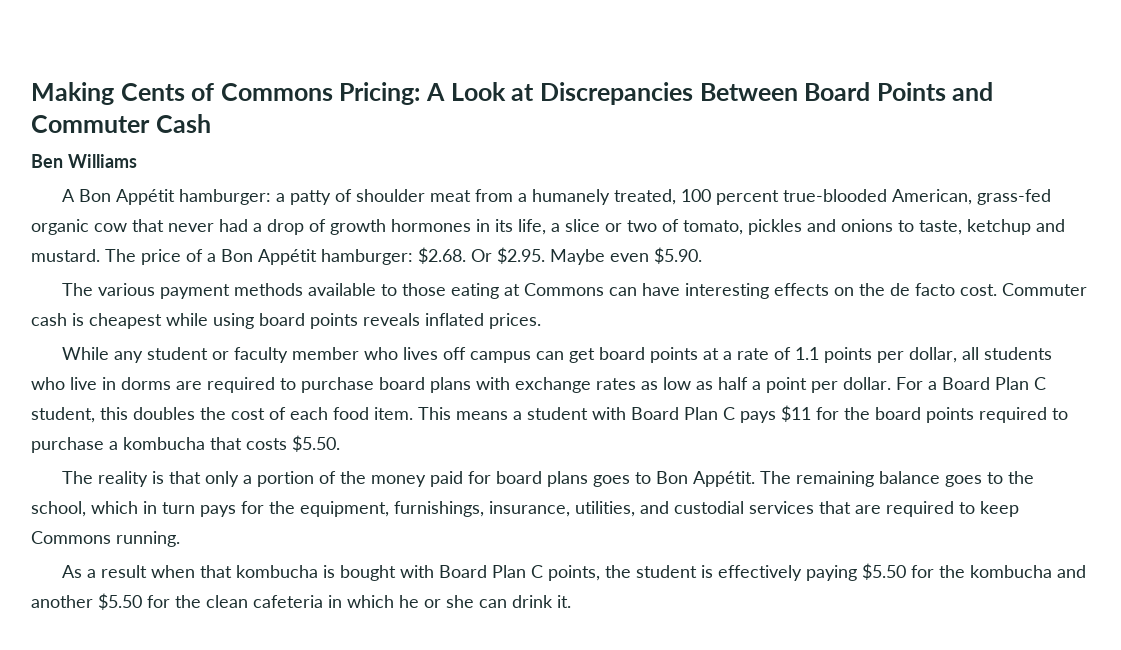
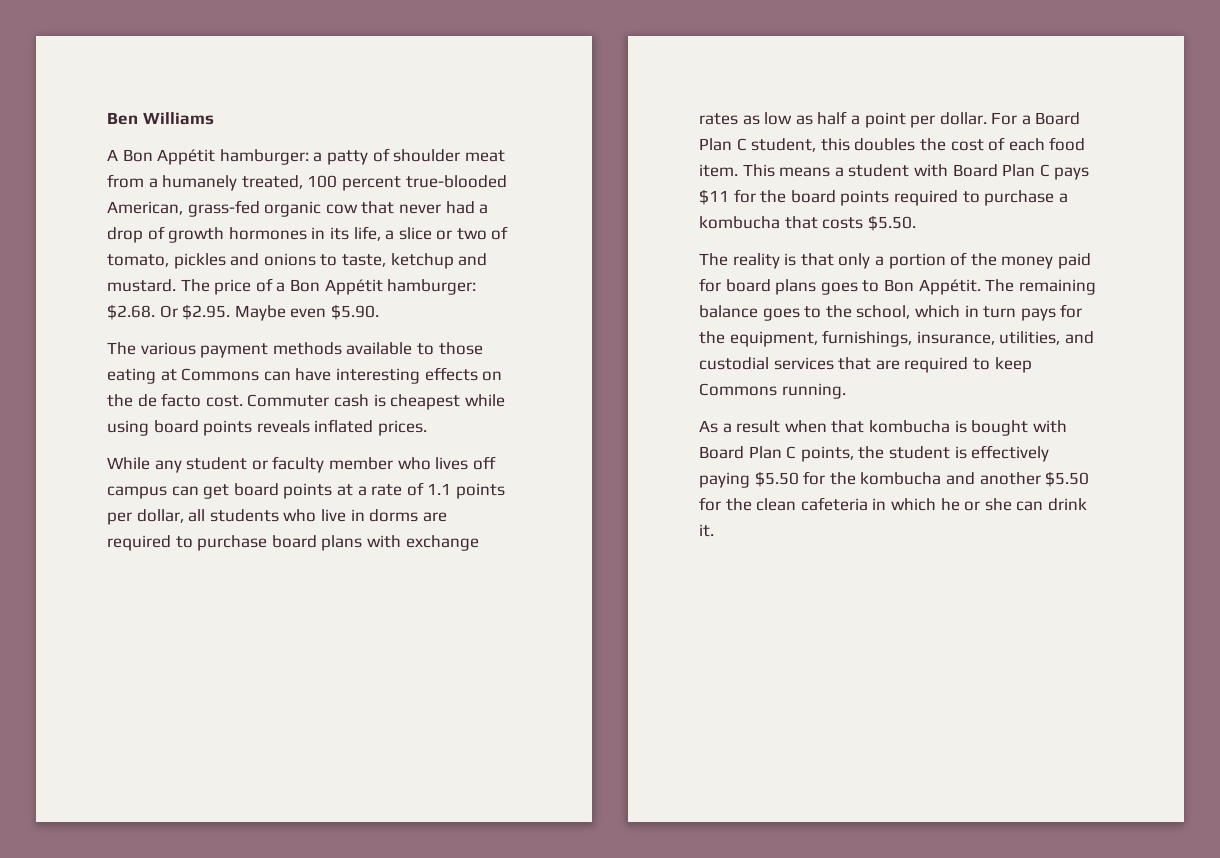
[31,82,994,105] [31,114,211,133] Making Cents of Commons Pricing: A Look at Discrepancies Between Board Points and Commuter Cash // -> (107, 118) none

